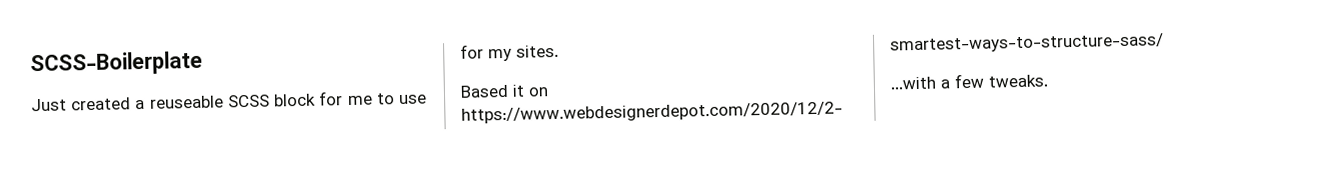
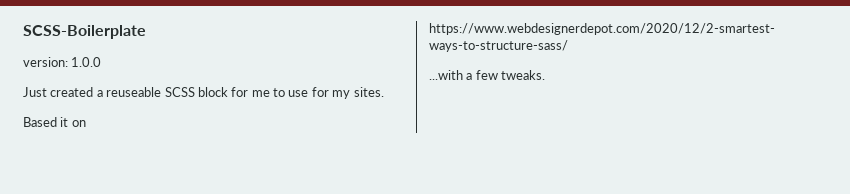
(203, 63) none -> [23,57,102,67] // version: 1.0.0

